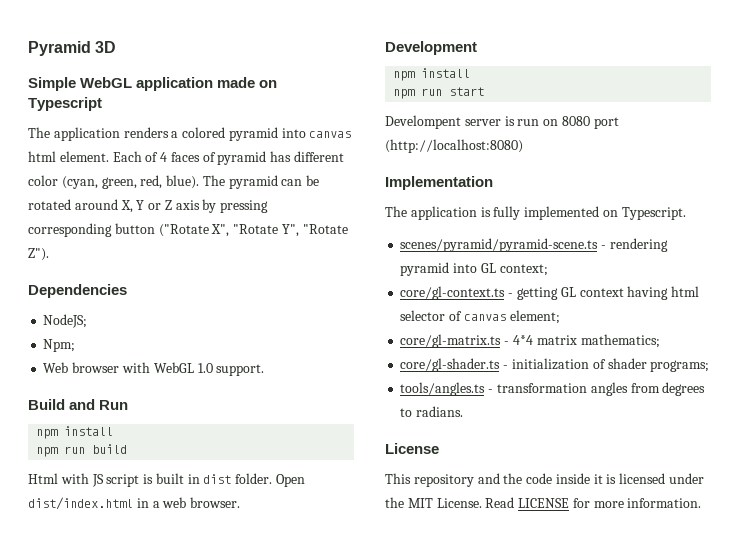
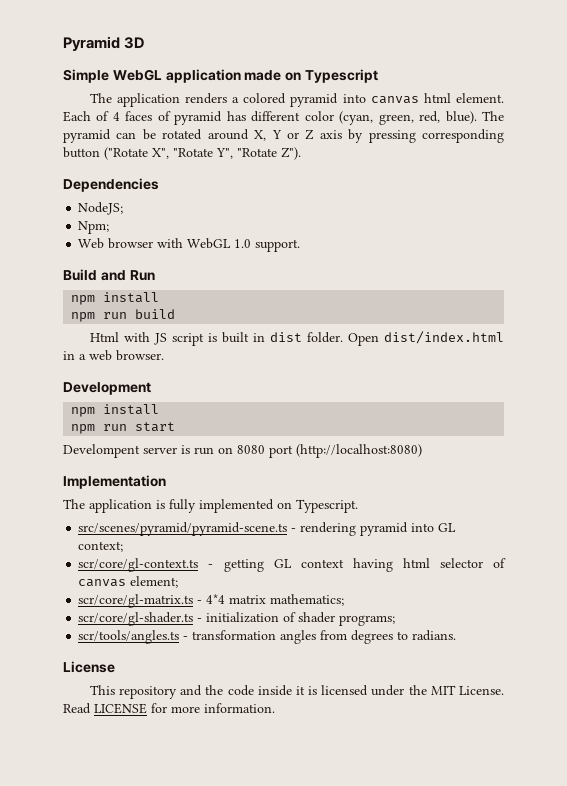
[400,238,599,252] scenes/pyramid/pyramid-scene.ts -> [78,522,288,536] src/scenes/pyramid/pyramid-scene.ts
[400,286,506,300] core/gl-context.ts -> [78,558,199,572] scr/core/gl-context.ts
[400,334,502,348] core/gl-matrix.ts -> [78,594,194,608] scr/core/gl-matrix.ts
[400,358,501,372] core/gl-shader.ts -> [78,612,194,626] scr/core/gl-shader.ts
[400,382,486,396] tools/angles.ts -> [78,630,180,644] scr/tools/angles.ts

